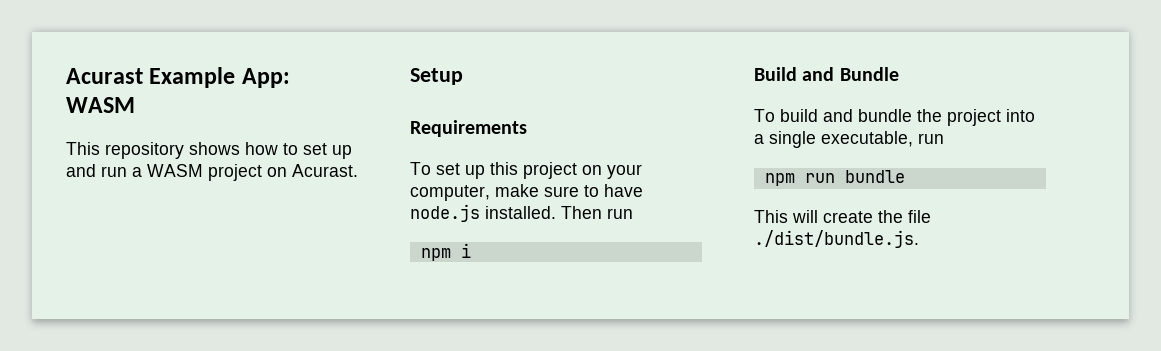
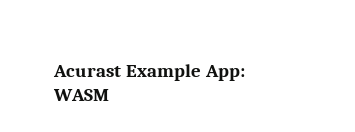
[66,142,352,159] [66,164,358,181] [410,68,463,85] [410,120,527,137] [410,162,642,179] [410,184,643,201] [410,204,633,222] [420,243,471,261] [754,67,899,81] [754,109,1035,126] [754,131,944,148] [764,170,905,186] [754,210,931,223] [754,230,919,248] // This repository shows how to set up and run a WASM project on Acurast. // Setup // Requirements // To set up this project on your computer, make sure to have node.js installed. Then run // npm i // Build and Bundle // To build and bundle the project into a single executable, run // npm run bundle // This will create the file ./dist/bundle.js. -> (109, 95) none

